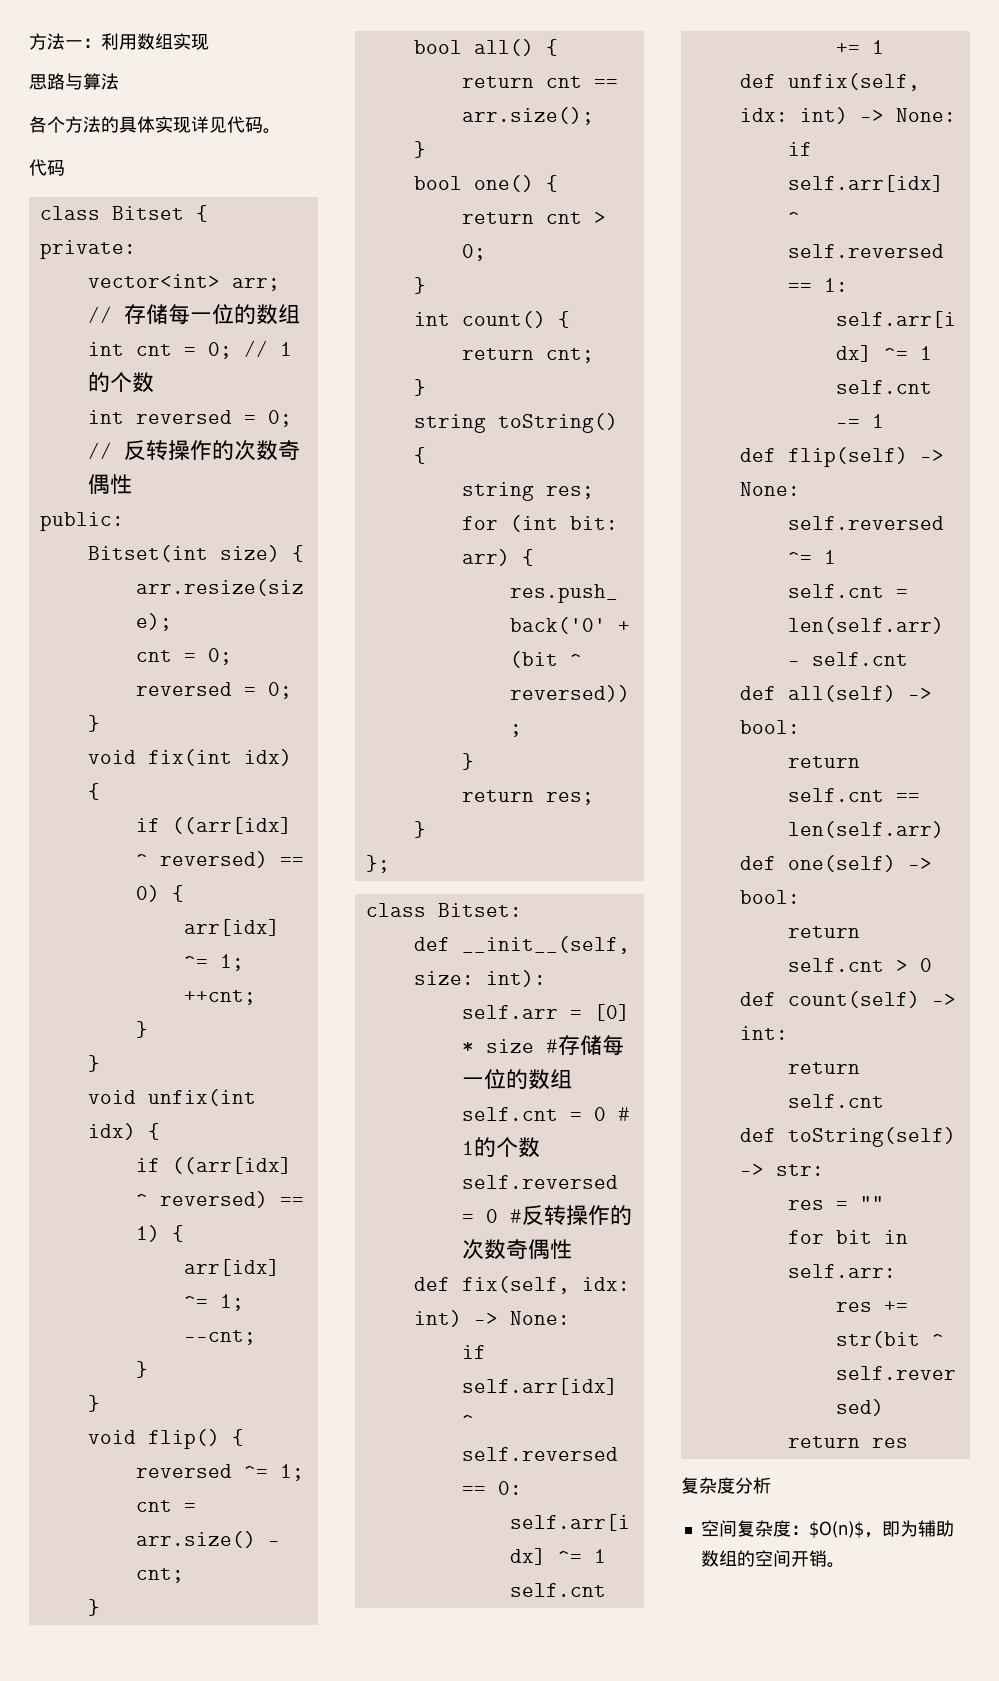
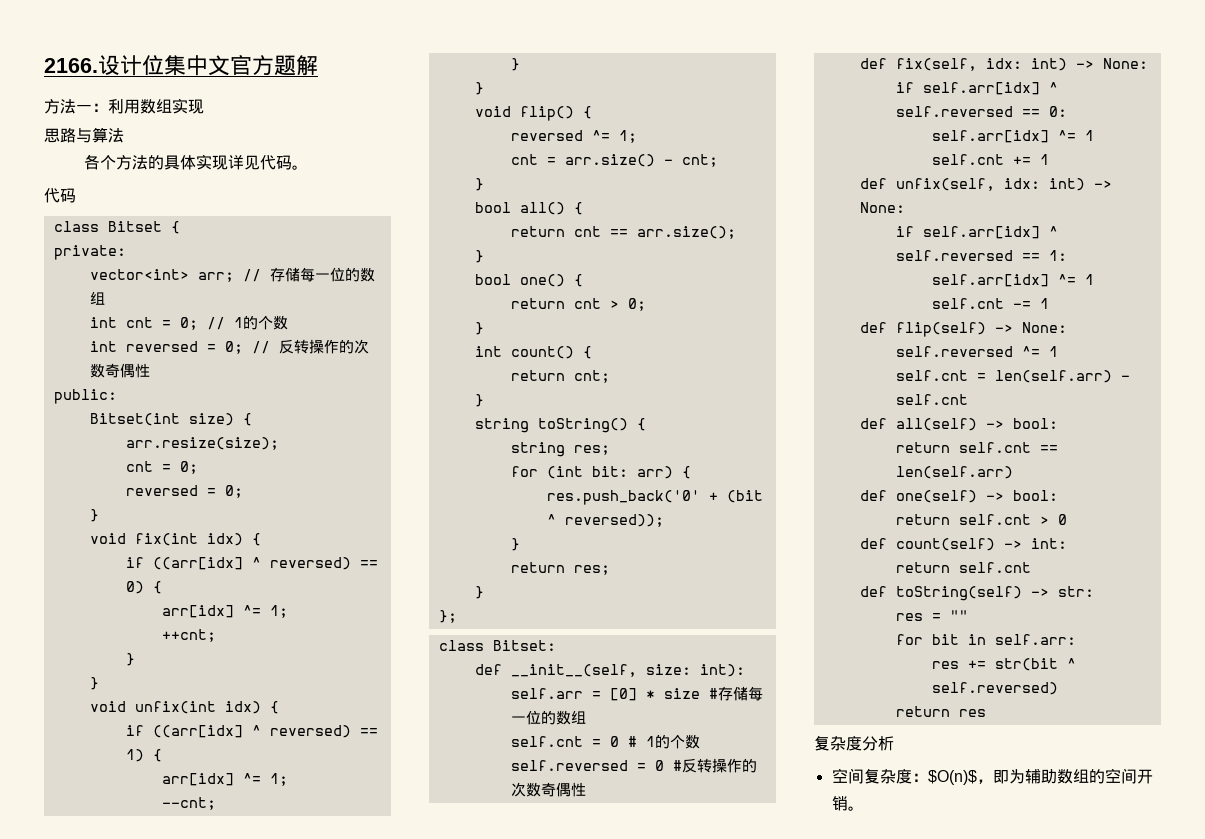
(29, 41) none -> [44,55,318,76] 2166.设计位集中文官方题解 //

